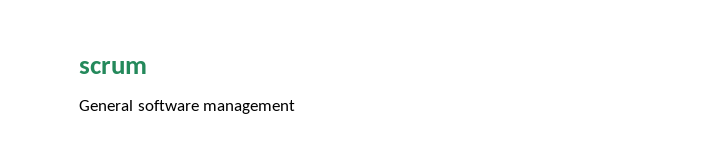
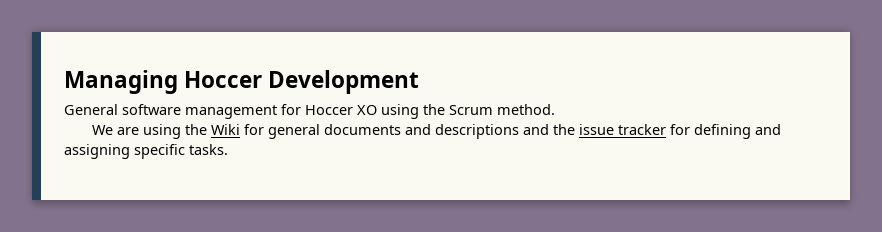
[79,61,147,74] scrum -> [64,70,420,94] Managing Hoccer Development
(296, 107) none -> [281,104,555,119] [91,124,781,139] [64,144,228,159] for Hoccer XO using the Scrum method. // We are using the Wiki for general documents and descriptions and the issue tracker for defining and assigning specific tasks.

